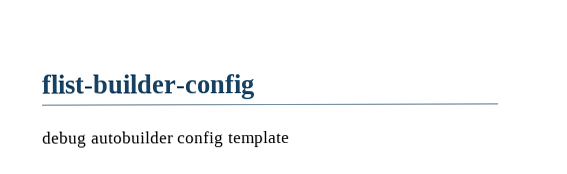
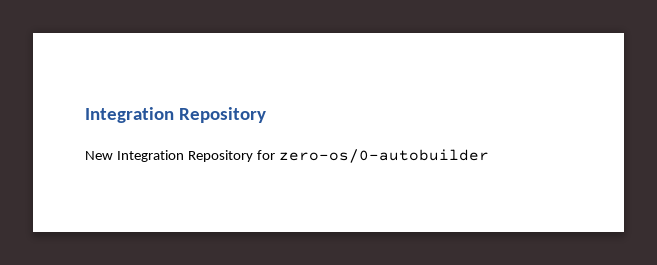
[41,74,255,100] [42,130,290,148] flist-builder-config // debug autobuilder config template -> [85,107,266,123] [85,149,489,163] Integration Repository // New Integration Repository for zero-os/0-autobuilder

